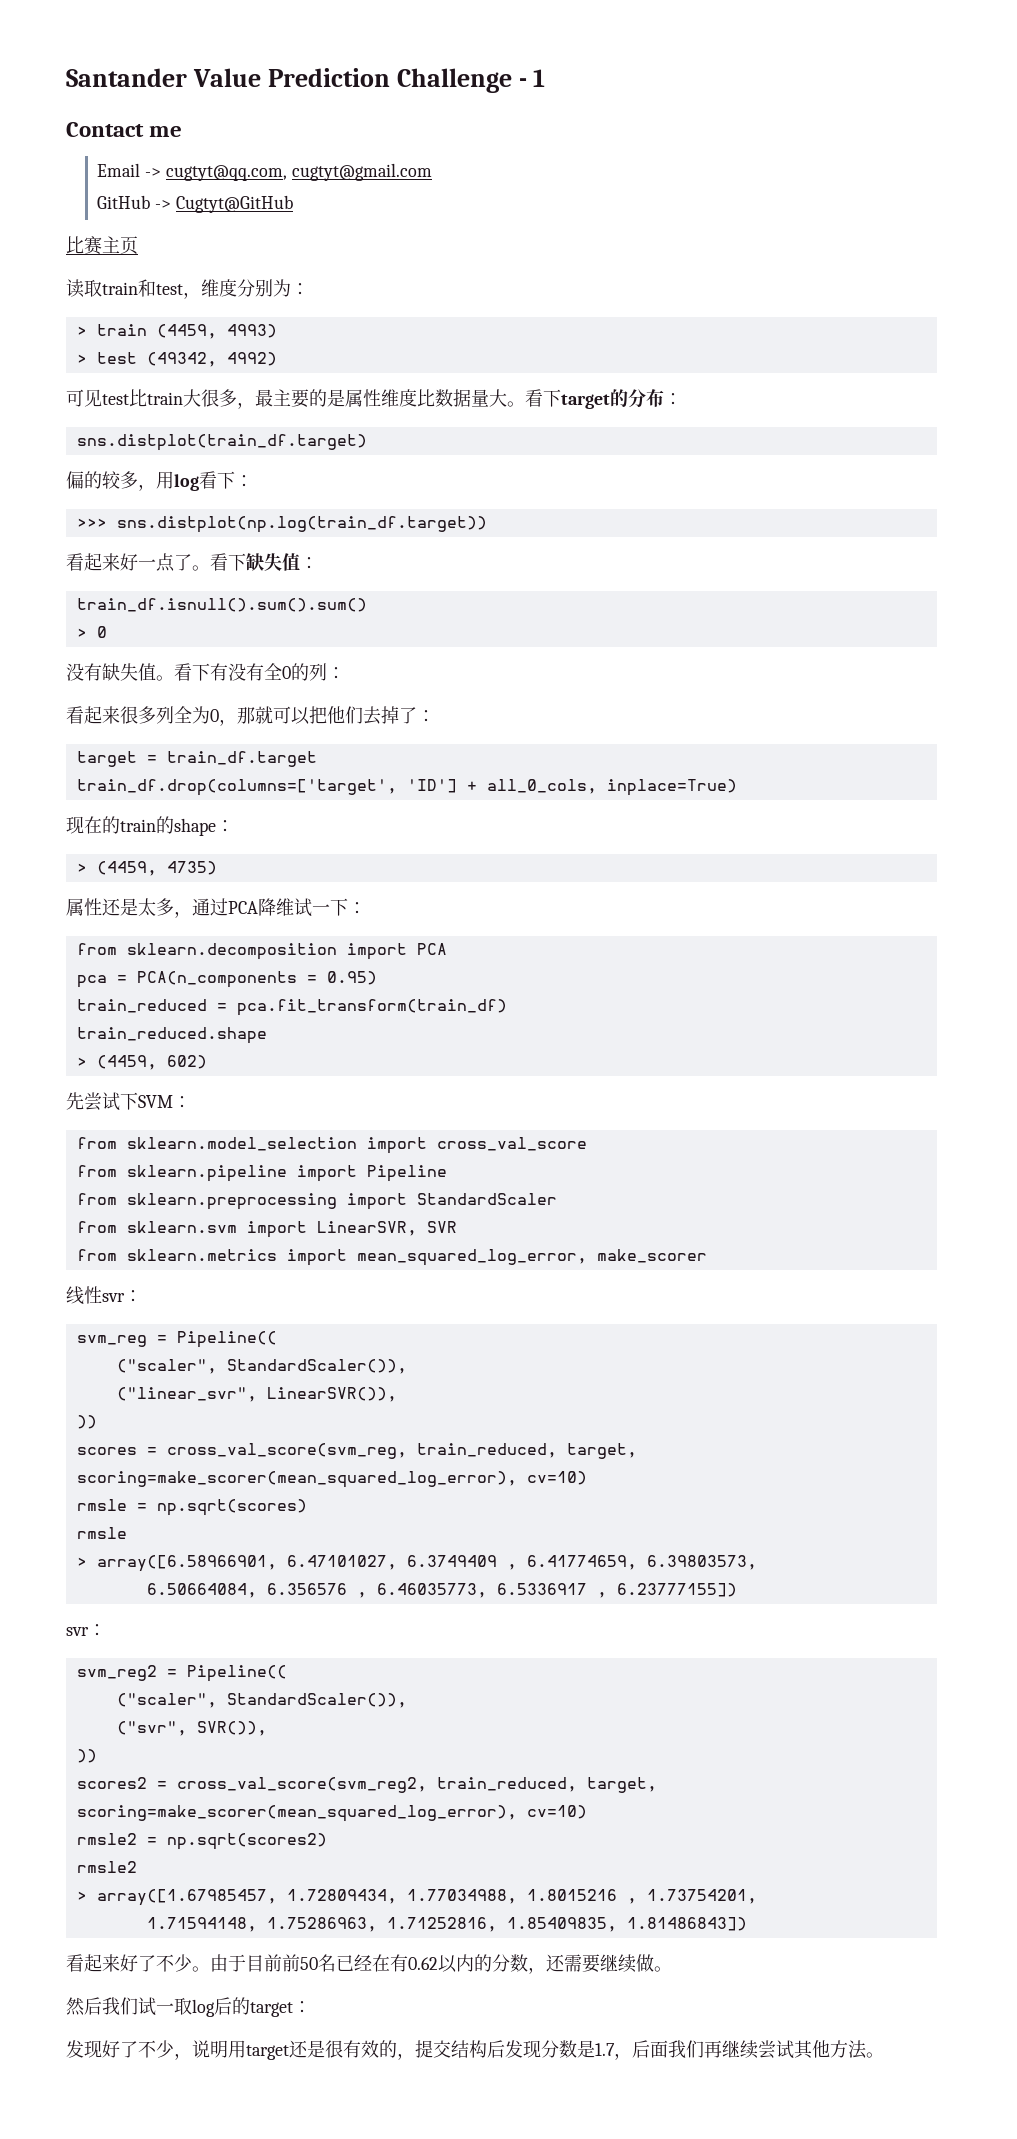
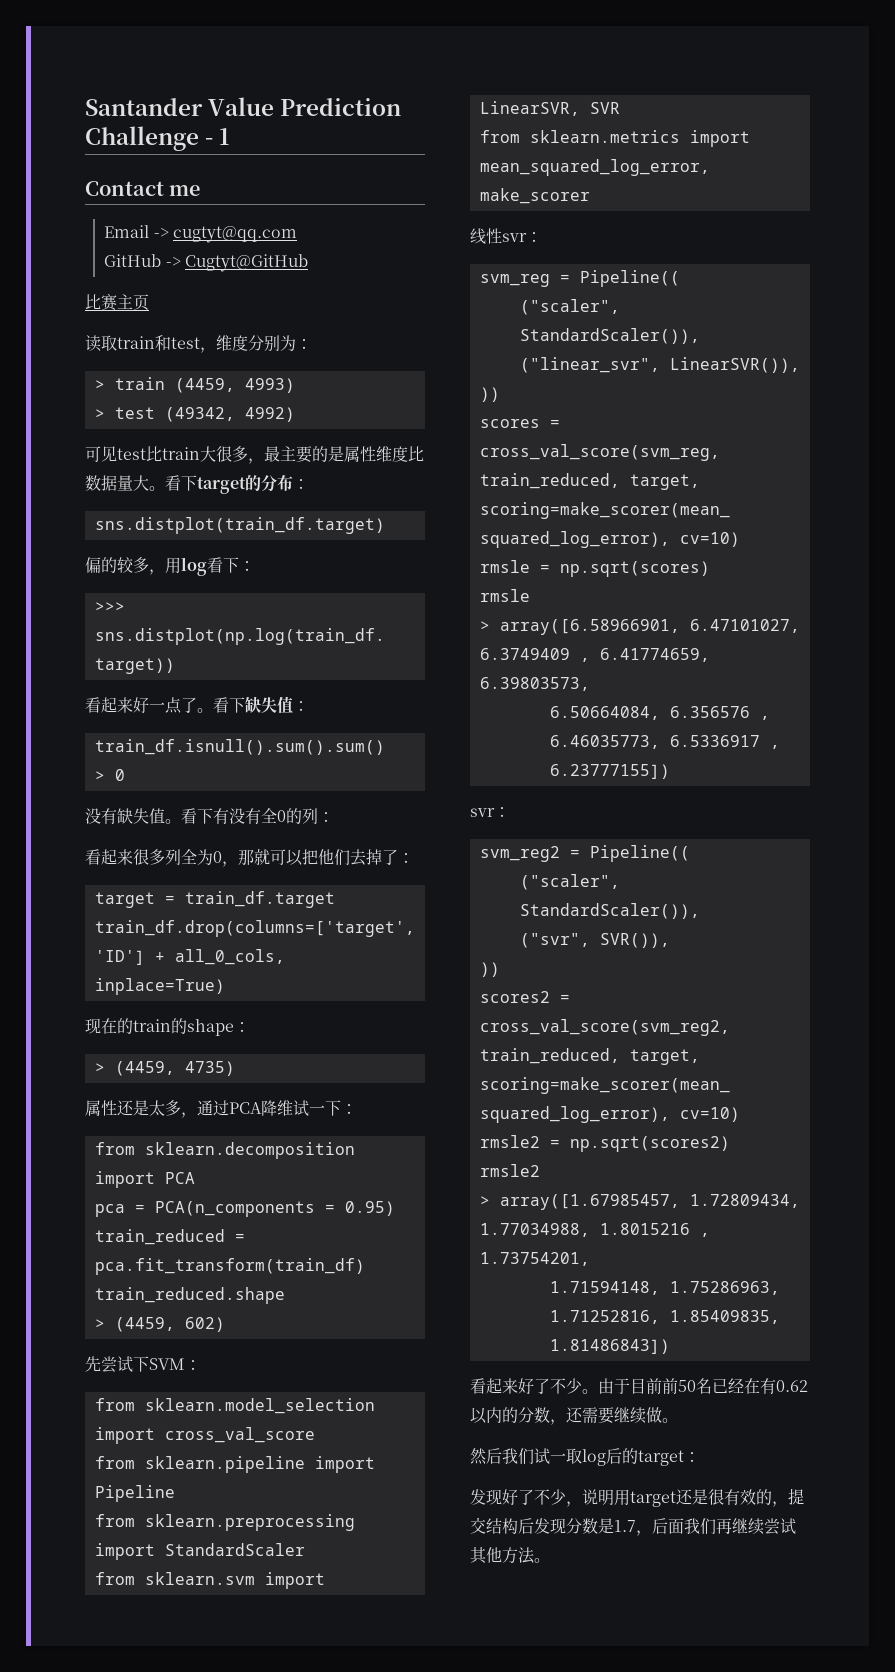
[166,163,433,181] cugtyt@qq.com, cugtyt@gmail.com -> [172,226,297,243] cugtyt@qq.com

